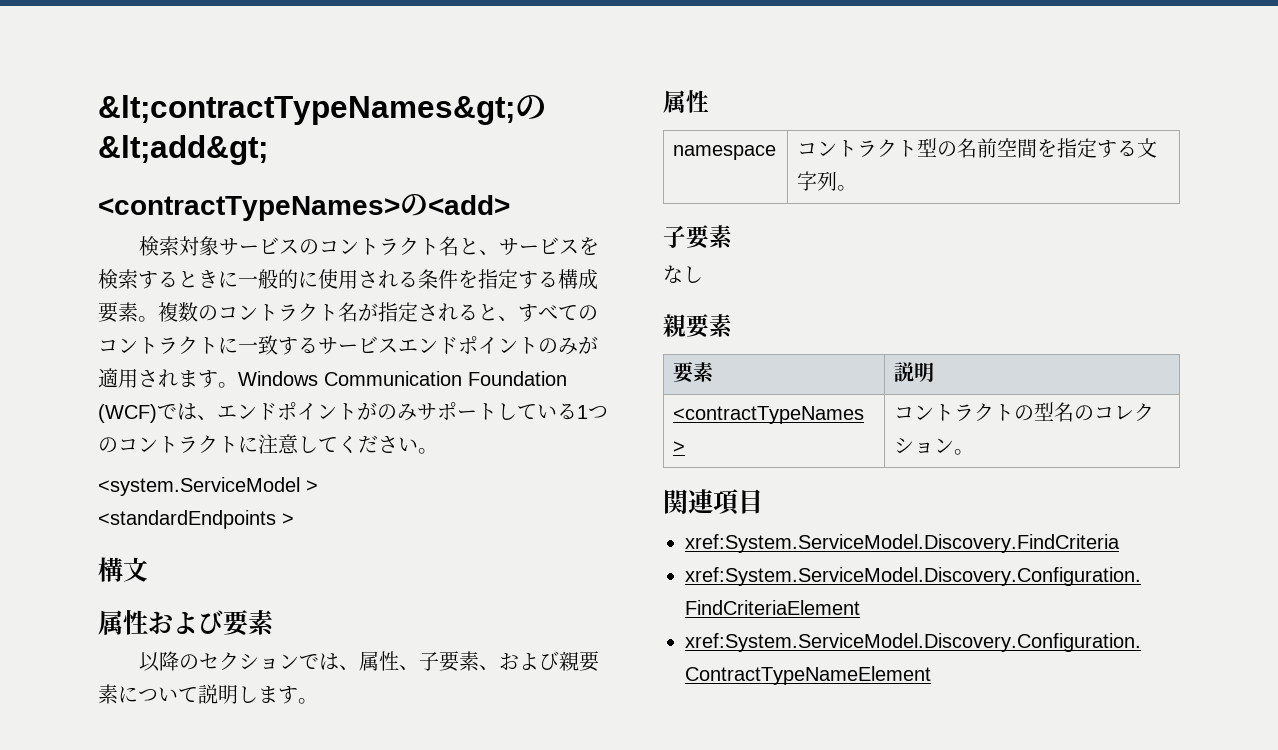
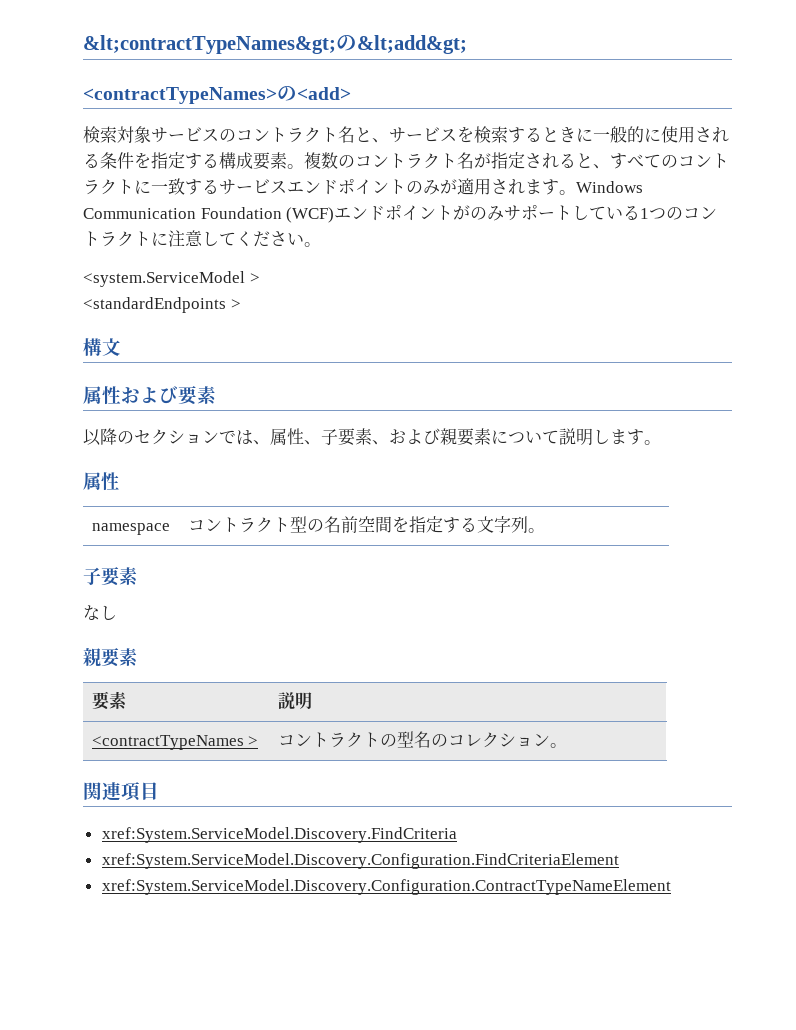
[157,403,217,420] では、 -> (335, 215) none

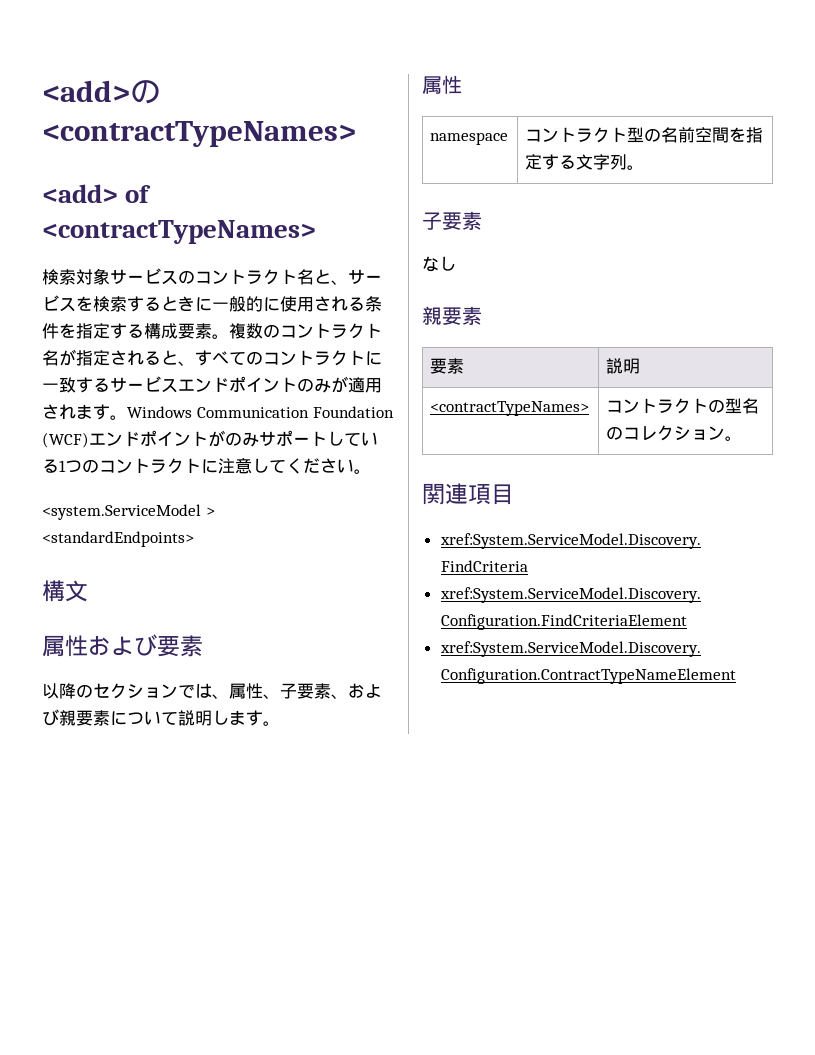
[83,35,467,54] [83,86,351,104] &lt;contractTypeNames&gt;の&lt;add&gt; // <contractTypeNames>の<add> -> [42,80,161,104] [42,121,356,147] [42,184,152,203] [42,220,316,244] <add>の<contractTypeNames> // <add> of <contractTypeNames>
[83,297,241,313] <standardEndpoints > -> [42,531,194,547] <standardEndpoints>
[91,735,259,750] <contractTypeNames > -> [430,401,590,416] <contractTypeNames>

